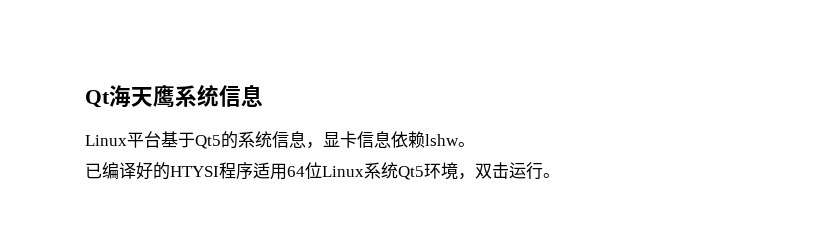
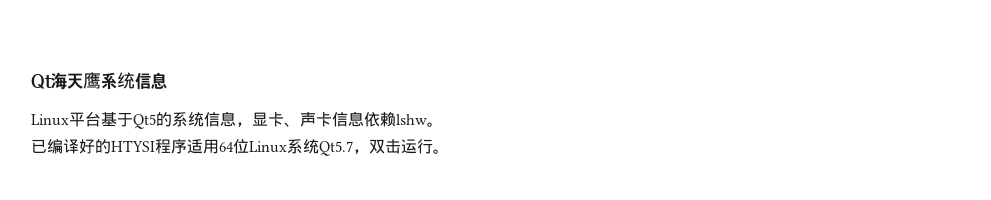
(357, 139) none -> [284,112,332,127] 、声卡
[398,162,458,180] Qt5环境 -> [319,141,353,156] Qt5.7

